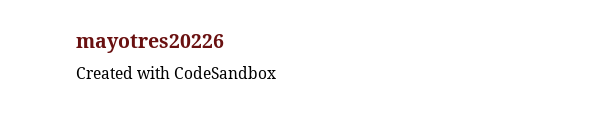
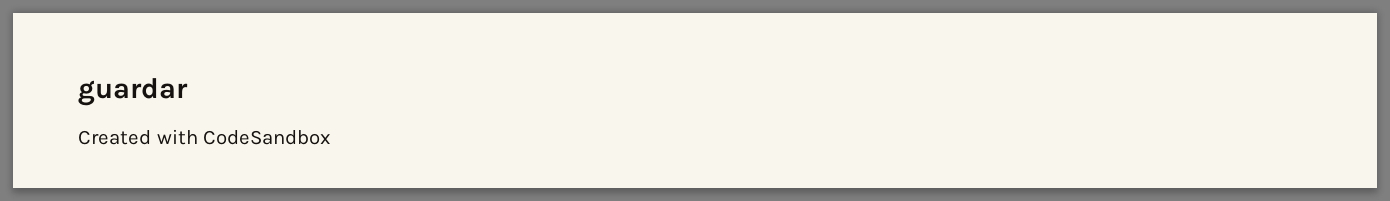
[76,34,224,53] mayotres20226 -> [78,78,188,106] guardar

